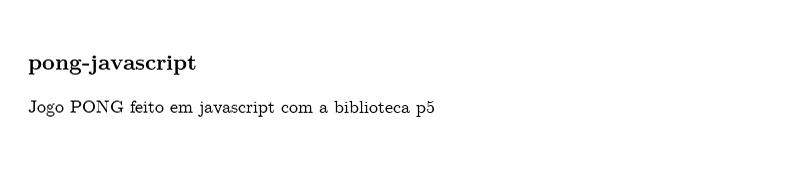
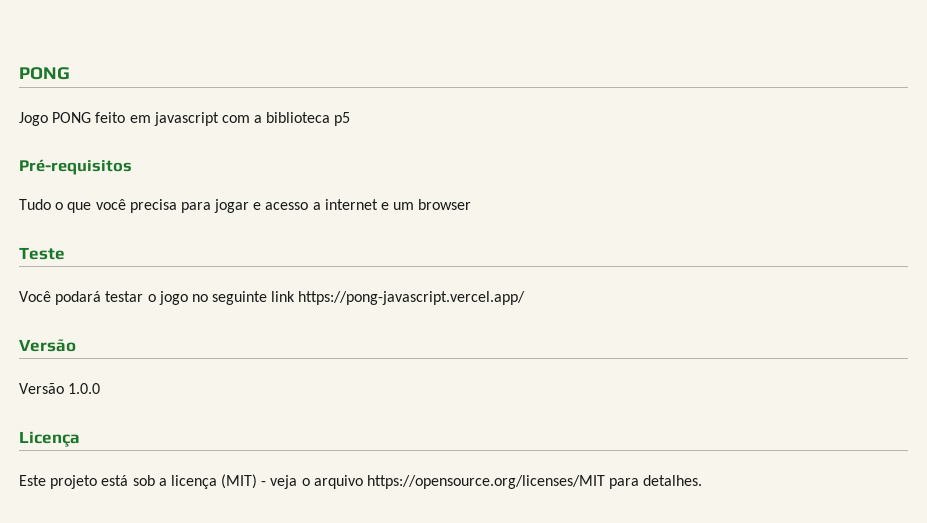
[28,55,198,75] pong-javascript -> [19,67,70,80] PONG
(435, 109) none -> [19,159,132,175] [19,199,472,213] [19,247,65,260] [19,291,526,305] [19,339,76,352] [19,383,101,394] [19,431,80,447] [19,474,703,489] // Pré-requisitos // Tudo o que você precisa para jogar e acesso a internet e um browser // Teste // Você podará testar o jogo no seguinte link https://pong-javascript.vercel.app/ // Versão // Versão 1.0.0 // Licença // Este projeto está sob a licença (MIT) - veja o arquivo https://opensource.org/licenses/MIT para detalhes.

